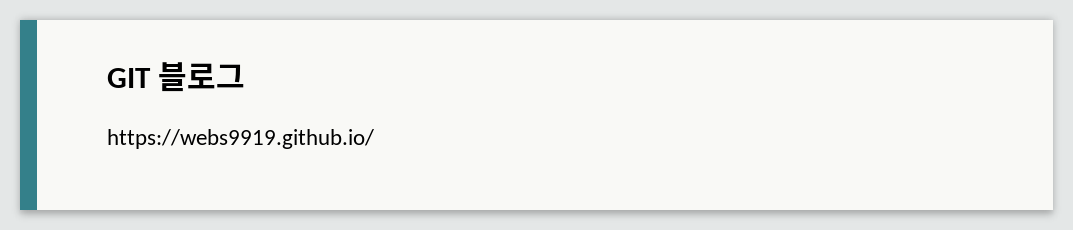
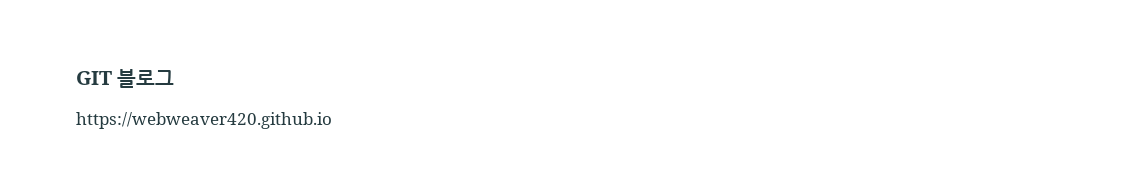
[107,129,374,149] https://webs9919.github.io/ -> [76,112,332,129] https://webweaver420.github.io

